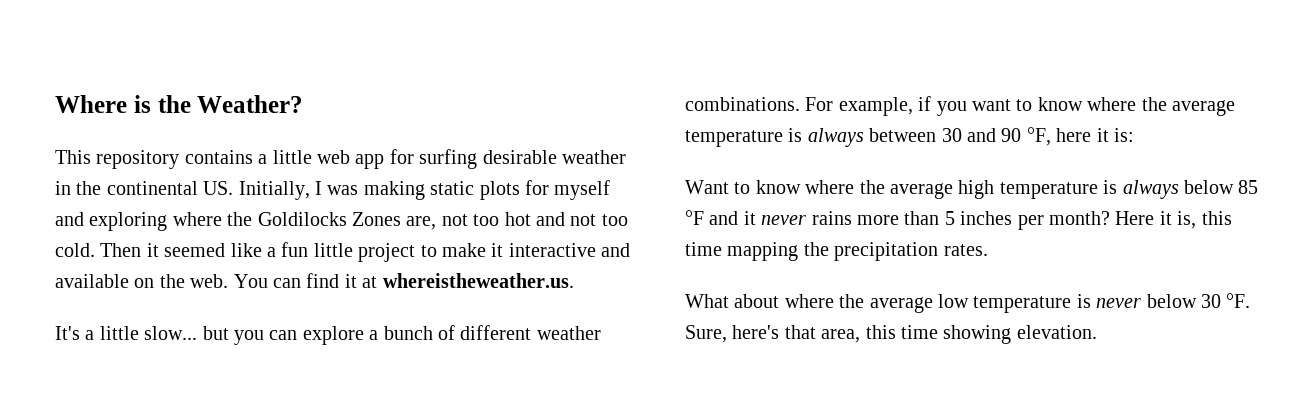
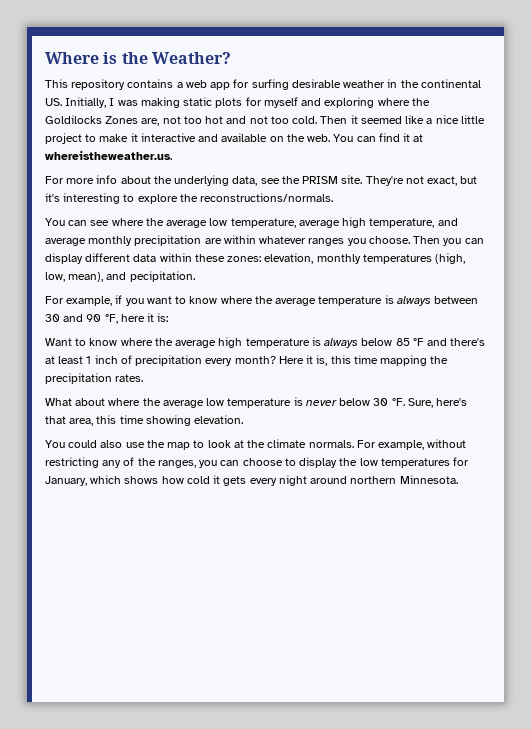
[272,150,312,164] little -> (183, 85) none
[281,242,309,257] fun -> [435,115,459,124] nice
[55,325,601,345] [685,97,800,111] It's a little slow... but you can explore a bunch of different weather combinations. -> [45,175,478,186] [45,193,334,204] [45,217,458,228] [45,235,484,246] [45,253,466,264] [45,271,195,282] For more info about the underlying data, see the PRISM site. They're not exact, but it's interesting to explore the reconstructions/normals. // You can see where the average low temperature, average high temperature, and average monthly precipitation are within whatever ranges you choose. Then you can display different data within these zones: elevation, monthly temperatures (high, low, mean), and pecipitation. //
[743,211,1044,230] it never rains more than 5 inches per -> [450,338,486,346] [45,355,233,366] there's at least 1 inch of precipitation every
(1097, 332) none -> [45,439,467,450] [45,457,470,468] [45,475,458,486] // You could also use the map to look at the climate normals. For example, without restricting any of the ranges, you can choose to display the low temperatures for January, which shows how cold it gets every night around northern Minnesota.

